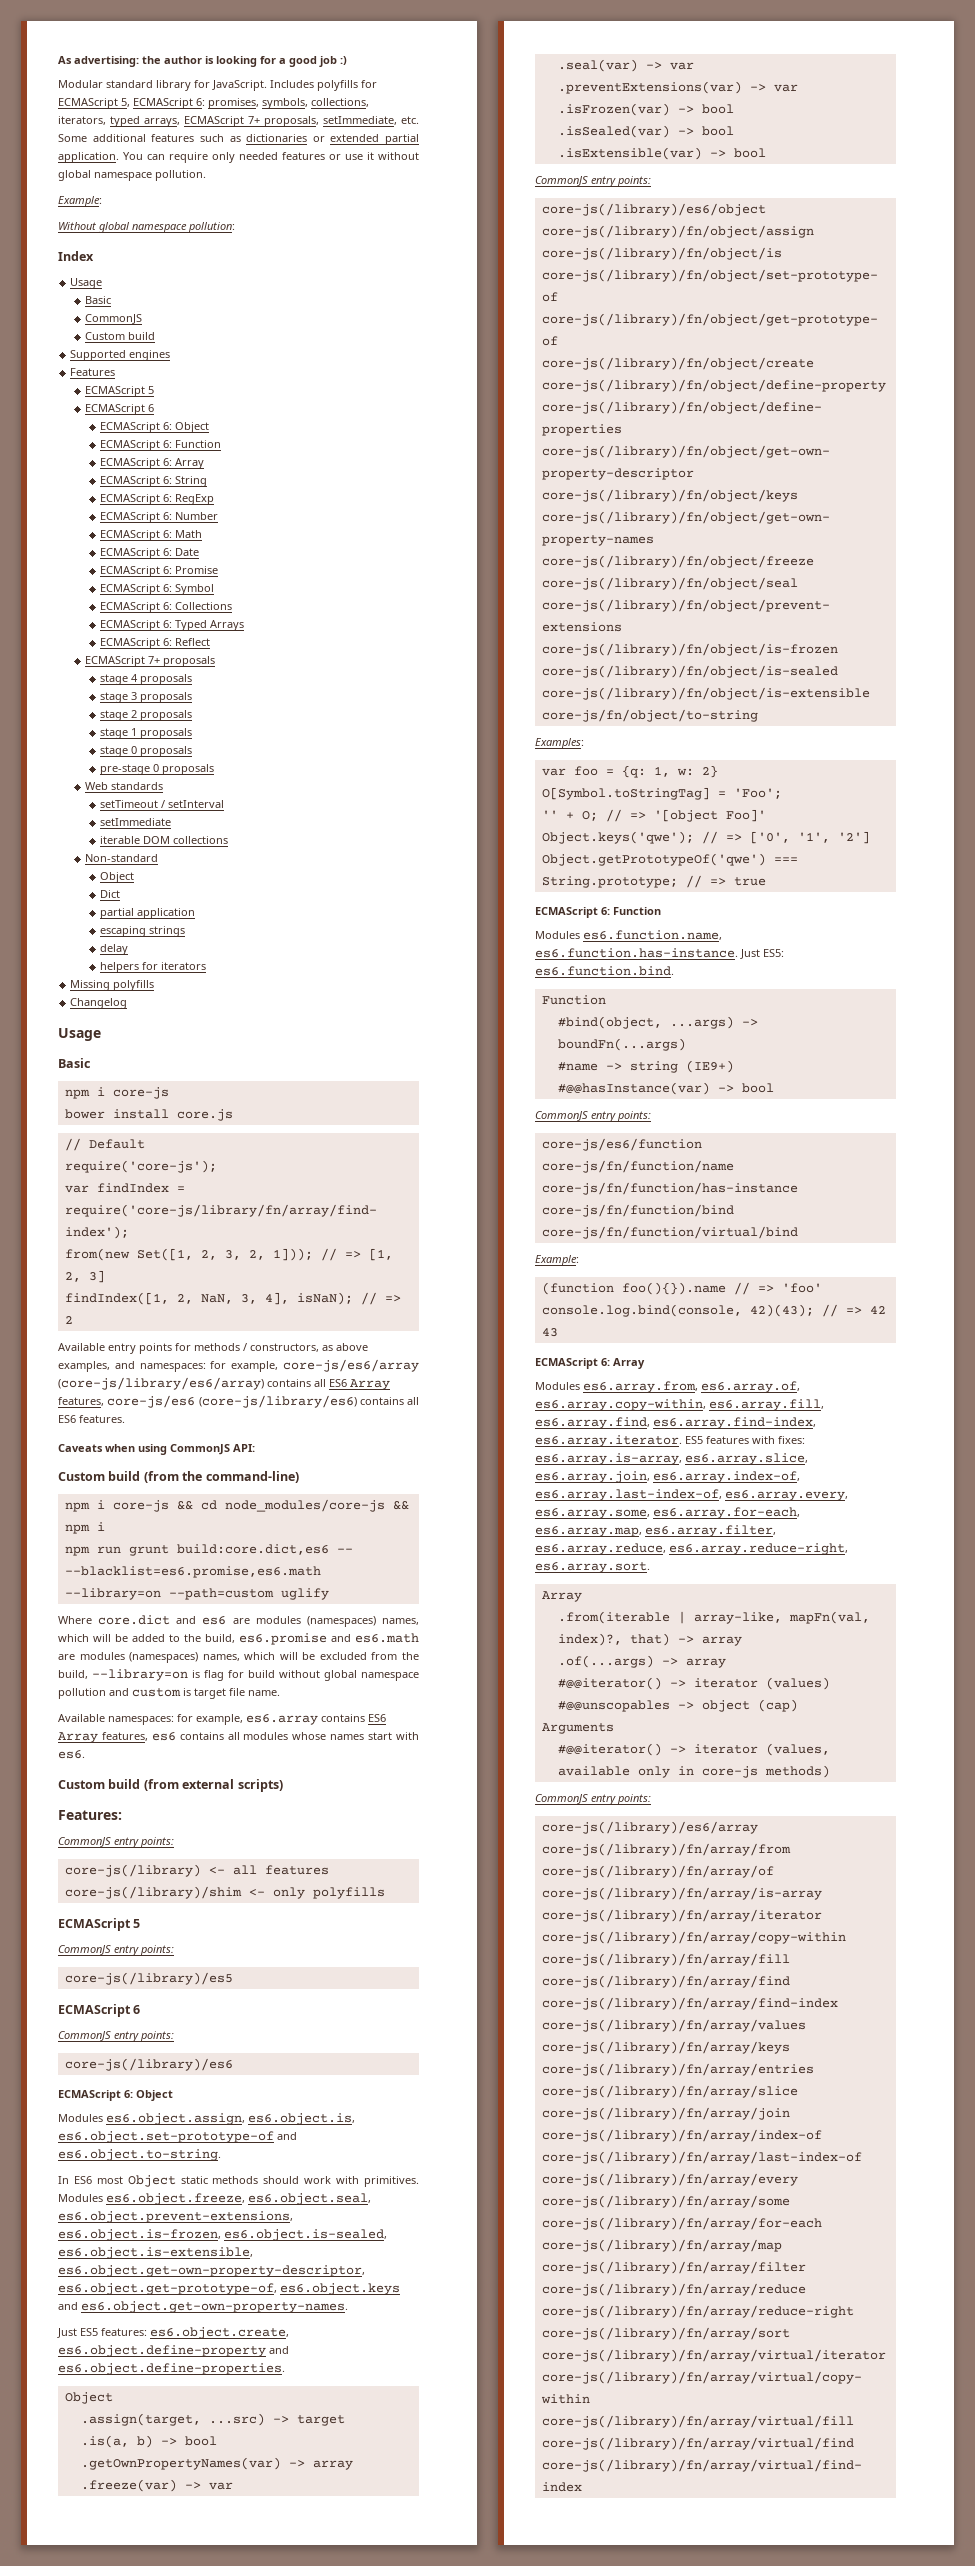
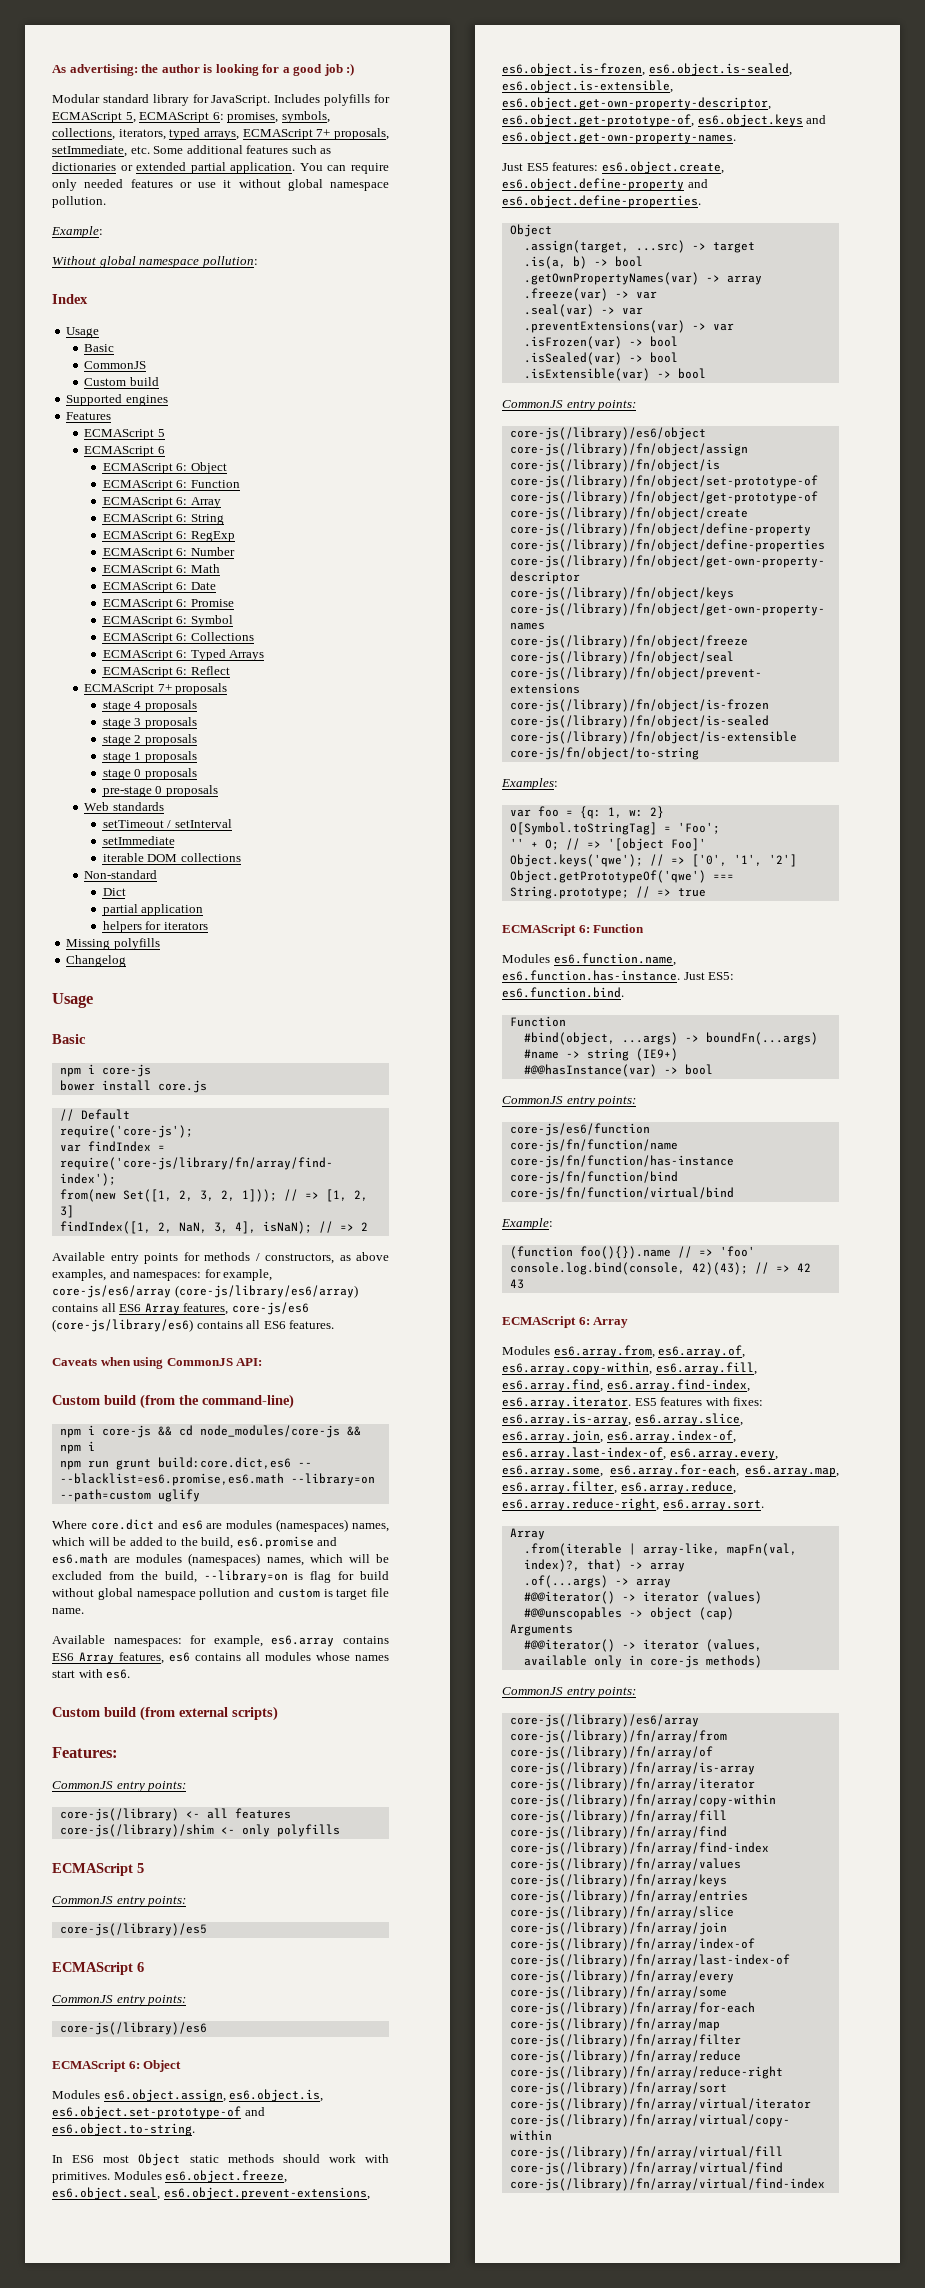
[99,872,134,883] // Object -> (158, 874) none
[99,926,185,937] [99,944,128,955] // escaping strings // delay -> (204, 910) none

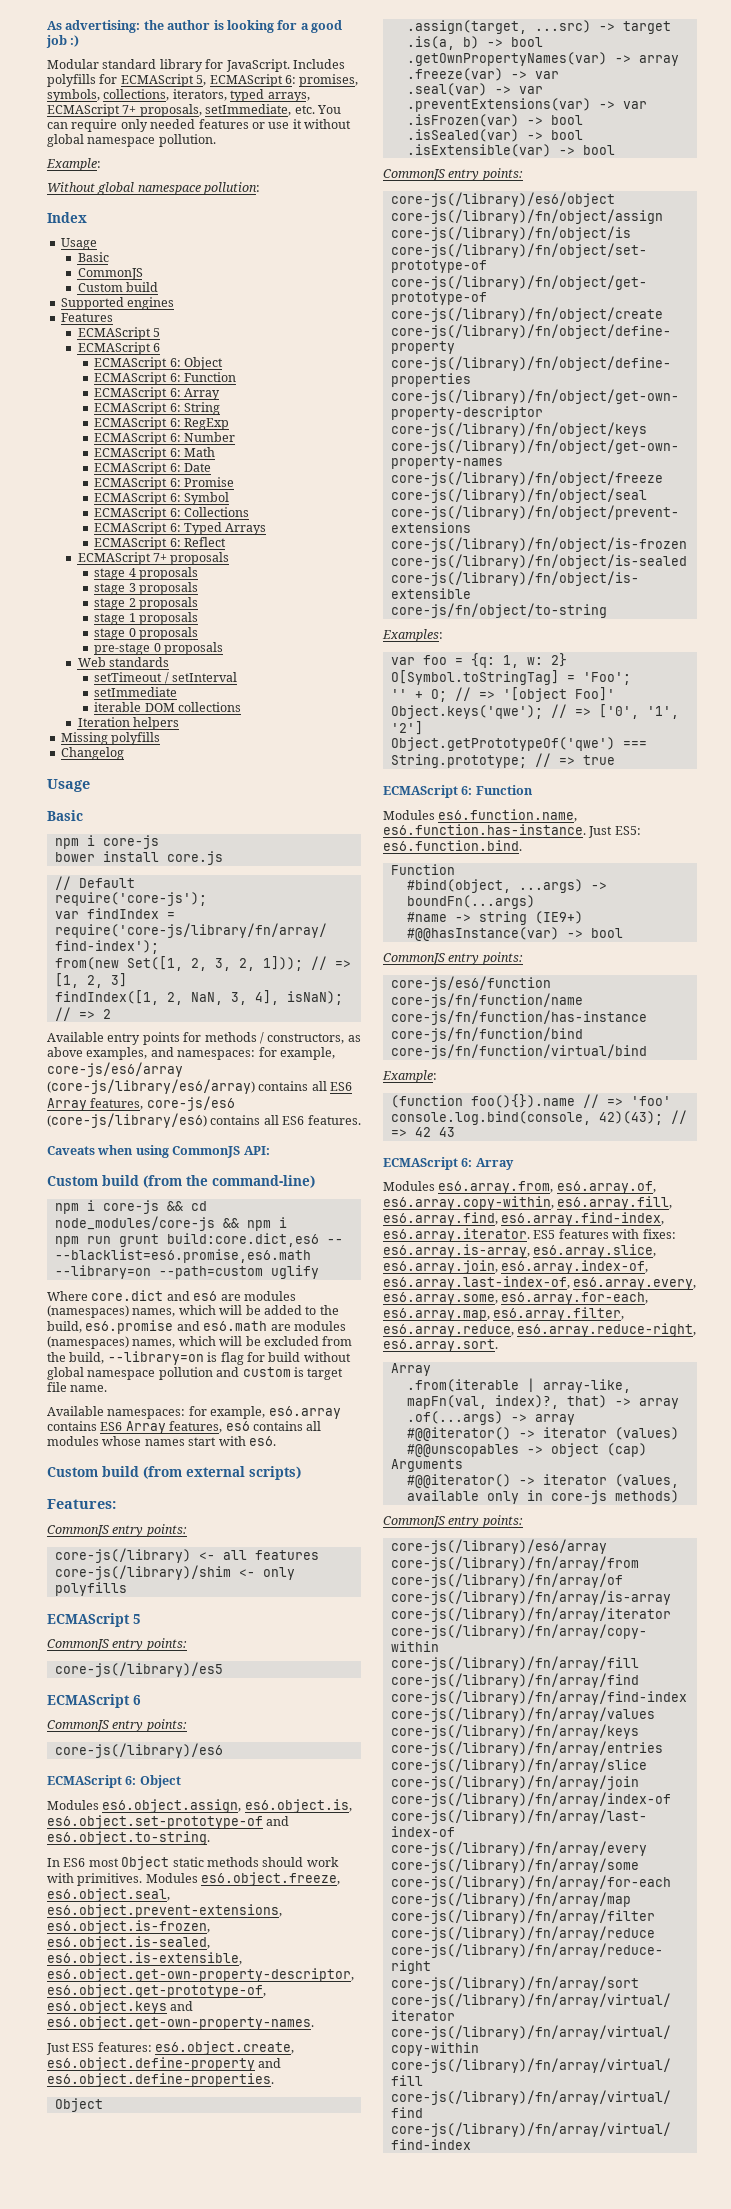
[153,145,332,154] [52,162,296,174] Some additional features such as dictionaries or extended partial application. -> (315, 109) none
[84,870,158,879] [102,888,126,896] [102,904,204,916] Non-standard // Dict // partial application // -> [77,717,130,727] Iteration
[145,921,208,930] for iterators -> (179, 723) none

